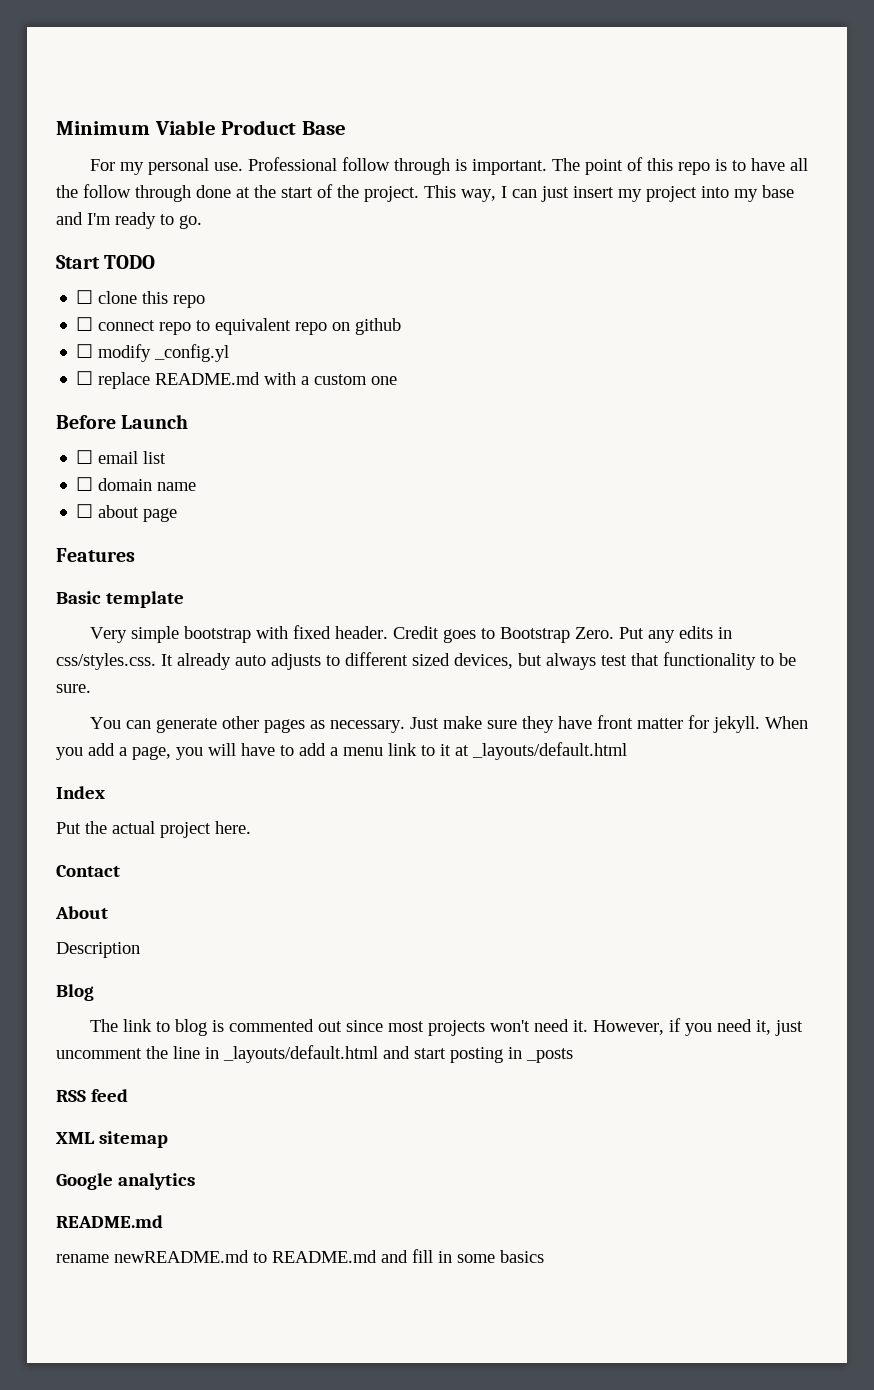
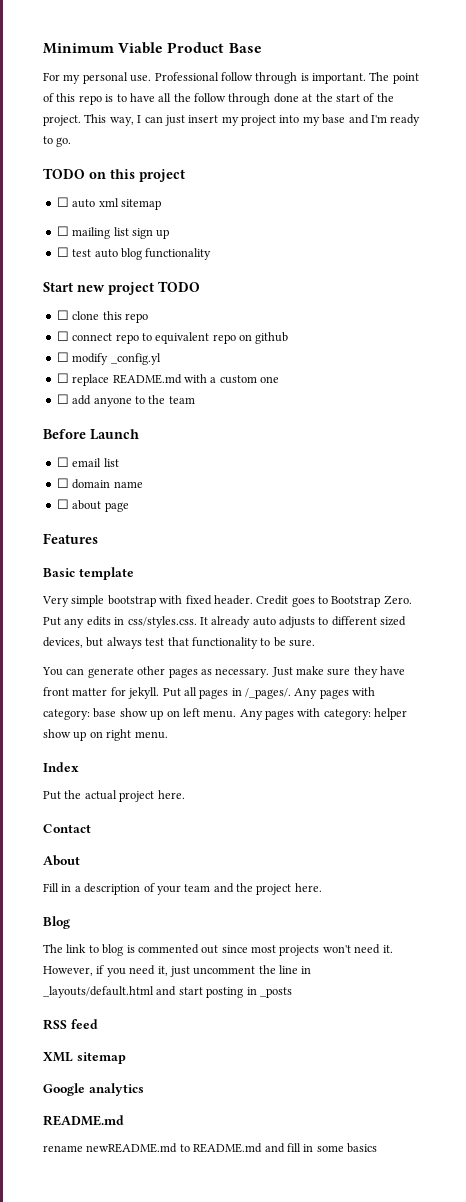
(202, 222) none -> [43,168,185,182] [56,197,161,210] [56,226,170,239] [56,247,212,260] // TODO on this project // ☐ auto xml sitemap // ☐ mailing list sign up // ☐ test auto blog functionality
(100, 262) none -> [77,282,154,295] new project
(398, 380) none -> [56,394,195,407] // ☐ add anyone to the team
[765,716,809,729] [56,742,627,760] When you add a page, you will have to add a menu link to it at _layouts/default.html -> [162,687,376,699] [43,708,408,720] [43,729,168,741] Put all pages in /_pages/. Any pages with category: base show up on left menu. Any pages with category: helper show up on right menu.
[56,942,140,958] Description -> [43,883,322,895] Fill in a description of your team and the project here.

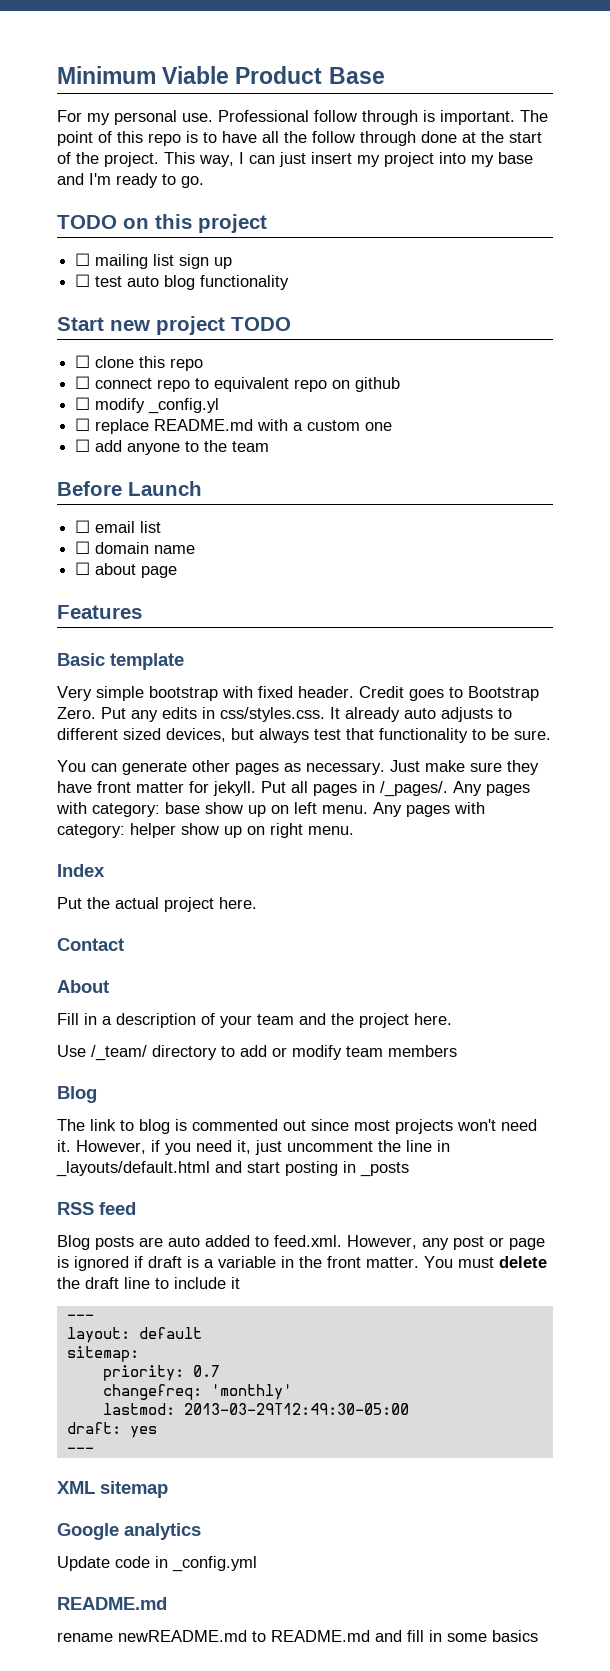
[56,197,161,210] // ☐ auto xml sitemap -> (267, 223) none
(322, 887) none -> [57,1045,457,1061] // Use /_team/ directory to add or modify team members
(98, 1024) none -> [57,1235,545,1250] [57,1256,547,1271] [57,1277,240,1289] [66,1314,94,1320] [66,1327,202,1343] [66,1346,139,1362] [102,1365,220,1381] [102,1384,292,1400] [102,1403,409,1415] [66,1422,157,1438] [66,1447,94,1453] // Blog posts are auto added to feed.xml. However, any post or page is ignored if draft is a variable in the front matter. You must delete the draft line to include it // --- // layout: default // sitemap: // priority: 0.7 // changefreq: 'monthly' // lastmod: 2013-03-29T12:49:30-05:00 // draft: yes // ---
(144, 1089) none -> [57,1556,257,1572] // Update code in _config.yml

